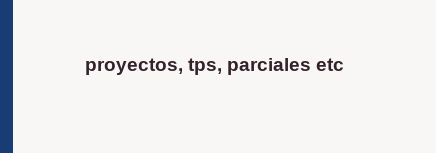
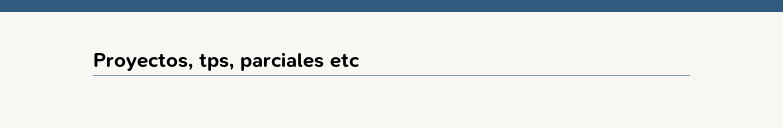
[85,58,183,75] proyectos, -> [93,53,193,71] Proyectos,

